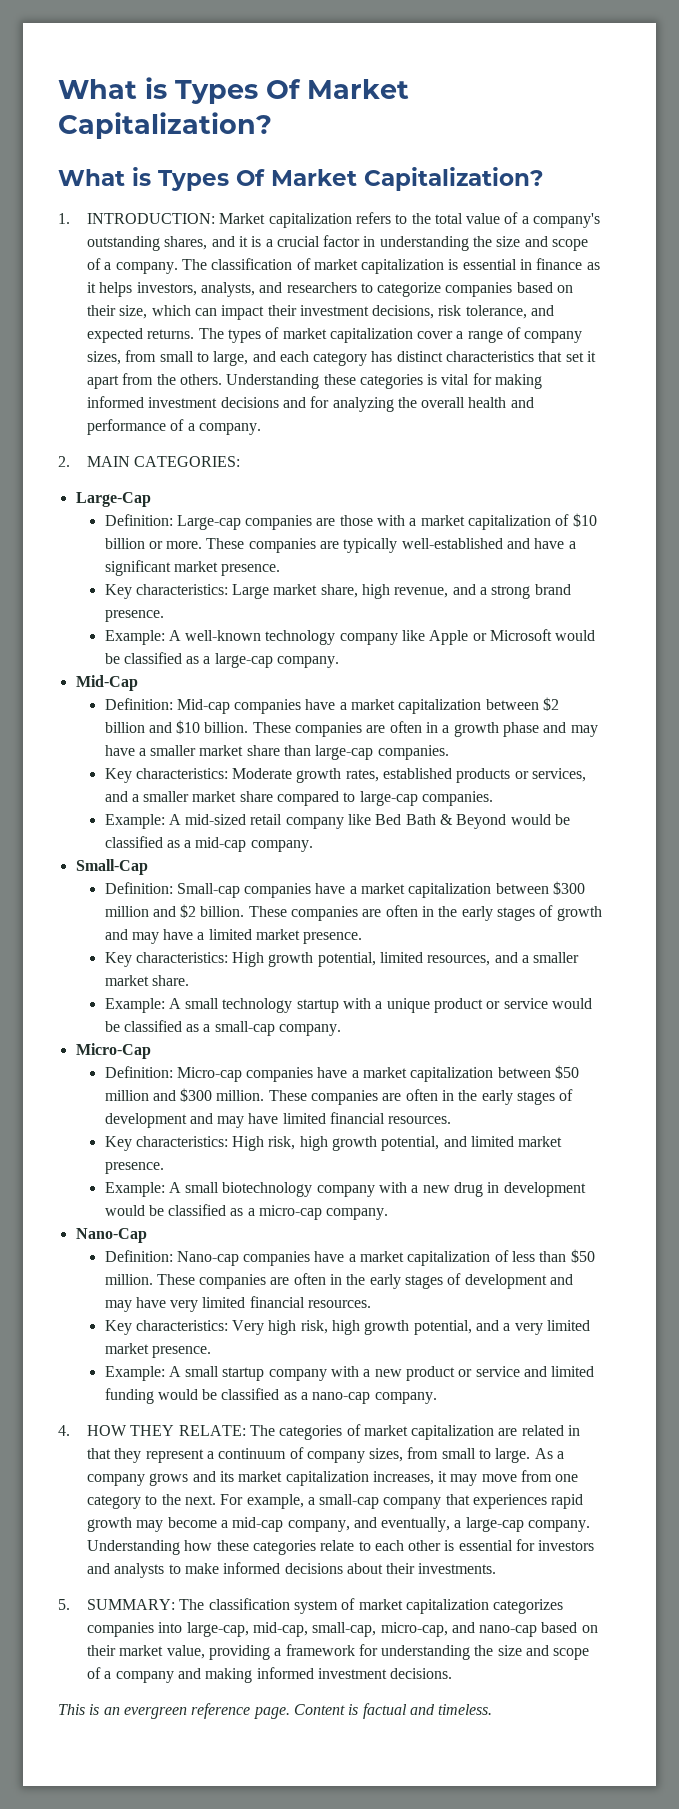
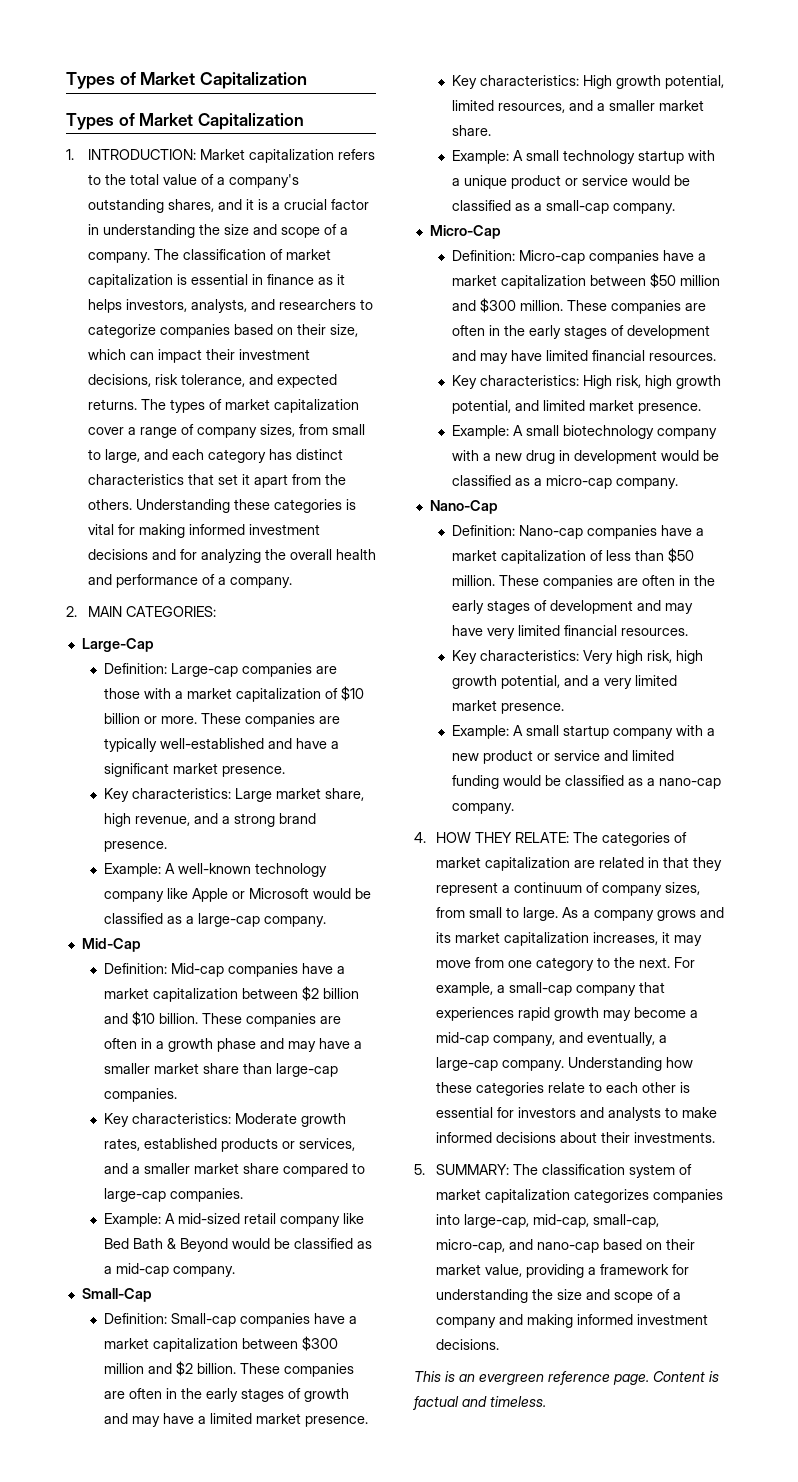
[58,77,409,104] [58,112,272,139] [58,167,544,191] What is Types Of Market Capitalization? // What is Types Of Market Capitalization? -> [66,72,308,89] [66,113,304,130] Types of Market Capitalization // Types of Market Capitalization

